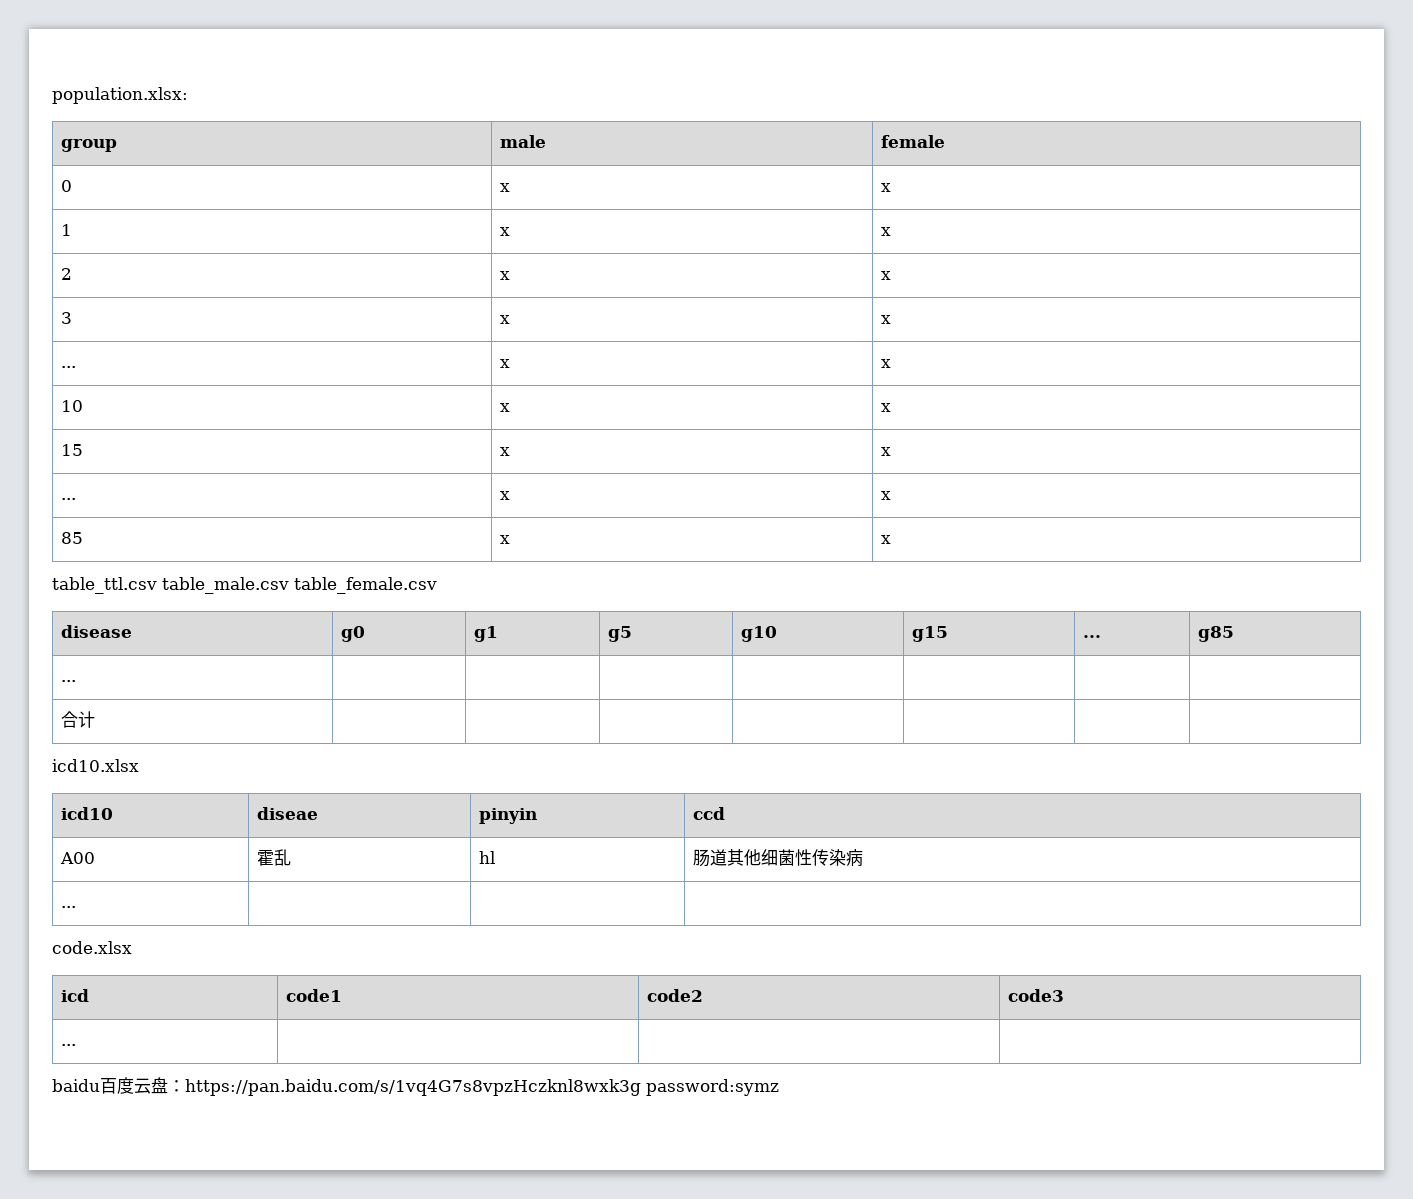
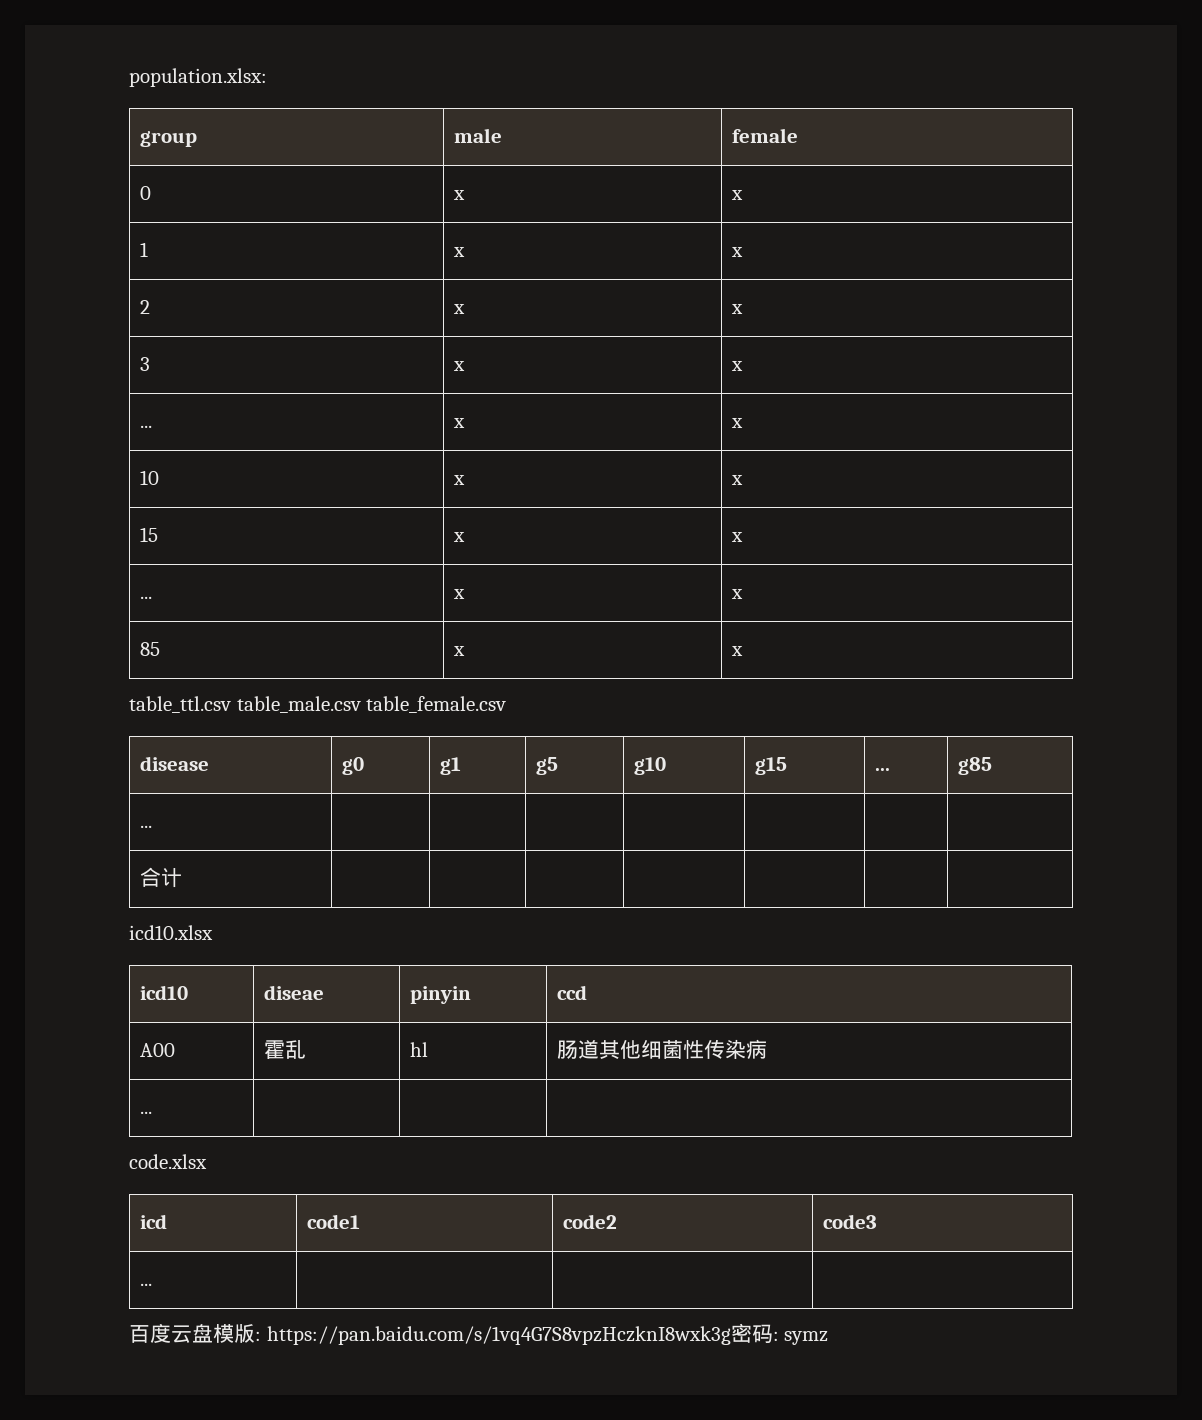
[52,1079,100,1092] baidu -> (152, 1284) none
[168,1079,779,1096] ：https://pan.baidu.com/s/1vq4G7s8vpzHczknl8wxk3g password:symz -> [213,1323,829,1345] 模版: https://pan.baidu.com/s/1vq4G7S8vpzHczknI8wxk3g密码: symz

